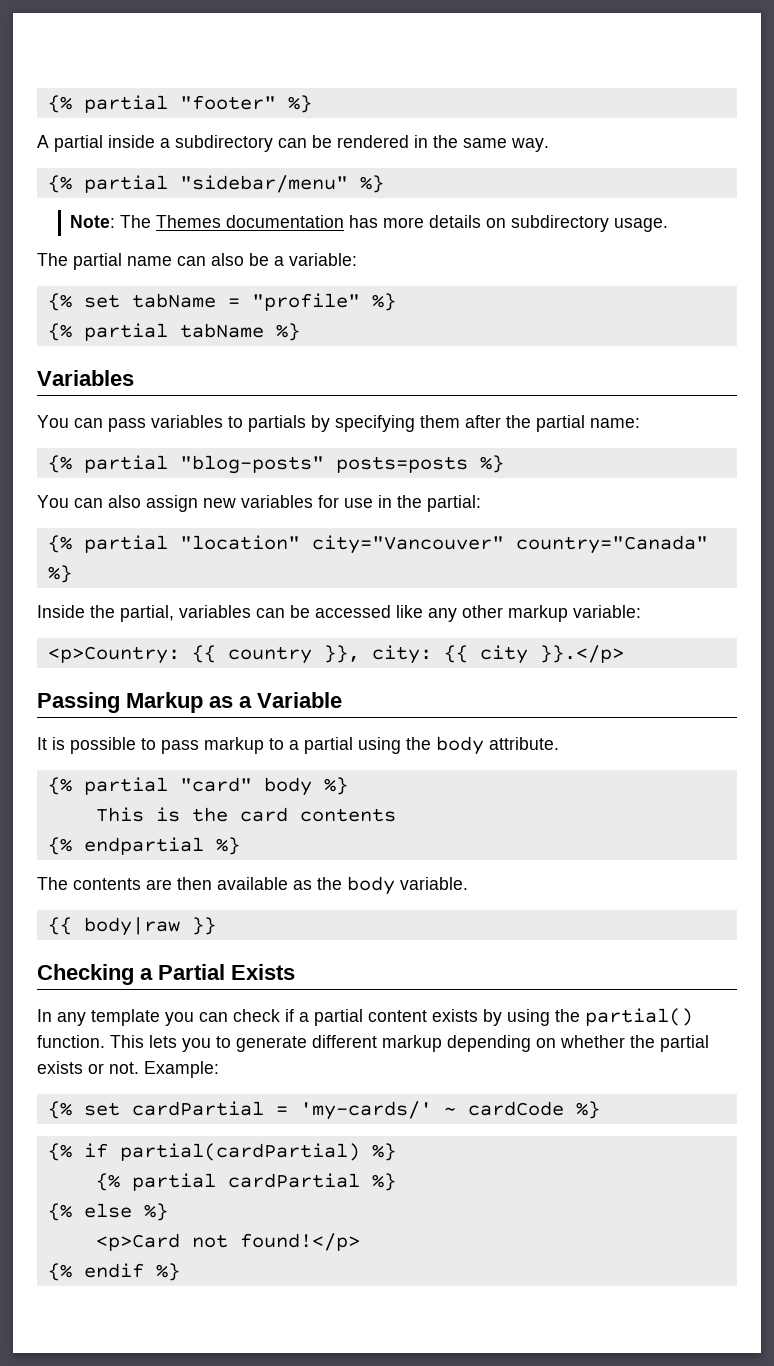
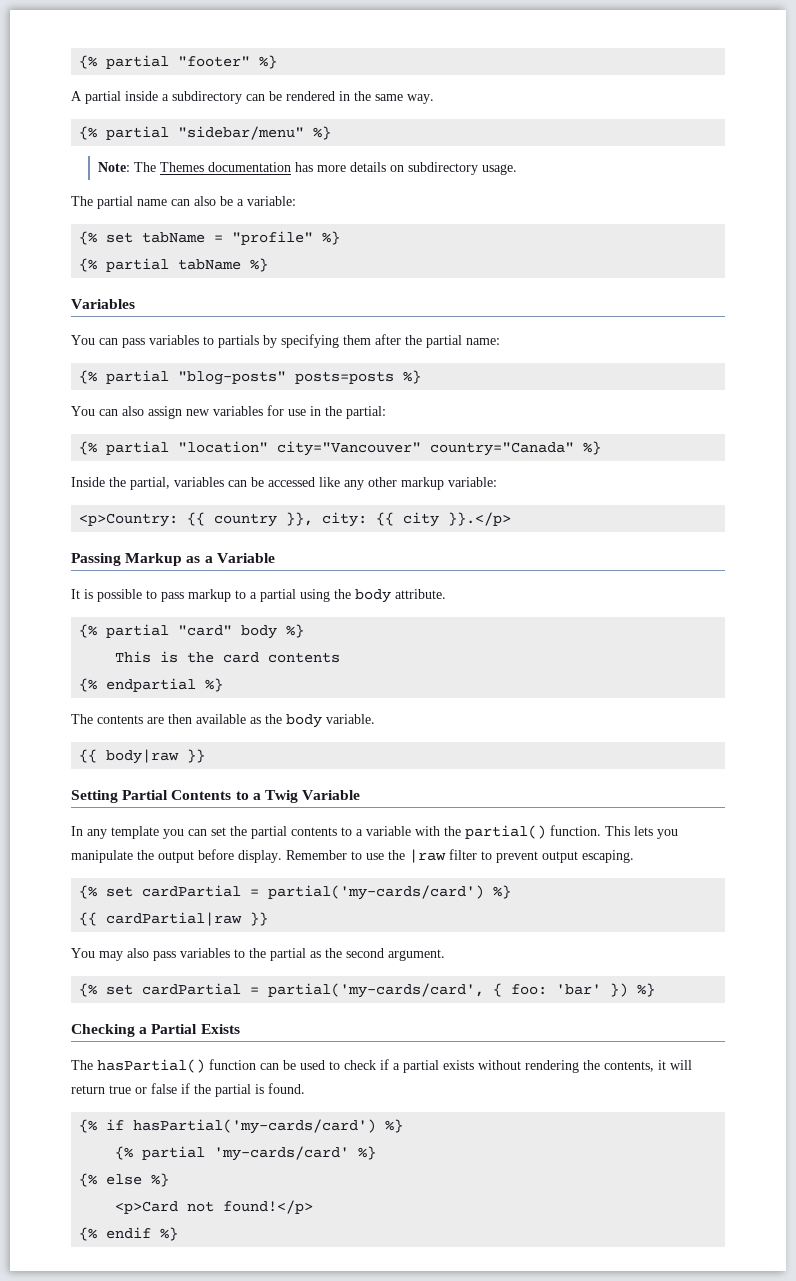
[37,964,295,985] Checking a Partial Exists -> [71,790,361,803] Setting Partial Contents to a Twig Variable
[233,1009,550,1026] check if a partial content exists by using -> [211,826,440,839] set the partial contents to a variable with
[216,1035,709,1052] [37,1061,219,1078] [47,1101,600,1120] to generate different markup depending on whether the partial exists or not. Example: // {% set cardPartial = 'my-cards/' ~ cardCode %} -> [71,849,634,863] [79,885,512,900] [79,912,269,926] [71,948,445,961] [79,983,656,998] [71,1024,240,1037] [71,1059,692,1073] [71,1083,305,1097] manipulate the output before display. Remember to use the |raw filter to prevent output escaping. // {% set cardPartial = partial('my-cards/card') %} // {{ cardPartial|raw }} // You may also pass variables to the partial as the second argument. // {% set cardPartial = partial('my-cards/card', { foo: 'bar' }) %} // Checking a Partial Exists // The hasPartial() function can be used to check if a partial exists without rendering the contents, it will return true or false if the partial is found.
[119,1143,396,1161] [95,1173,360,1191] partial(cardPartial) %} // {% partial cardPartial -> [133,1119,404,1134] [115,1146,350,1161] hasPartial('my-cards/card') %} // {% partial 'my-cards/card'

